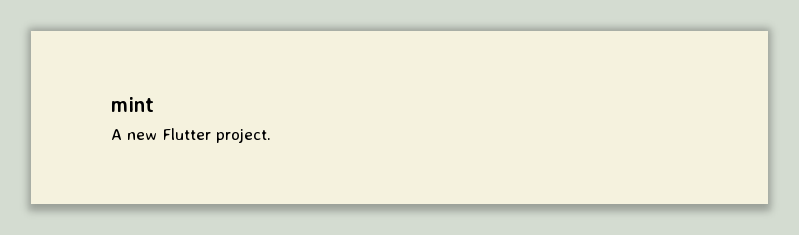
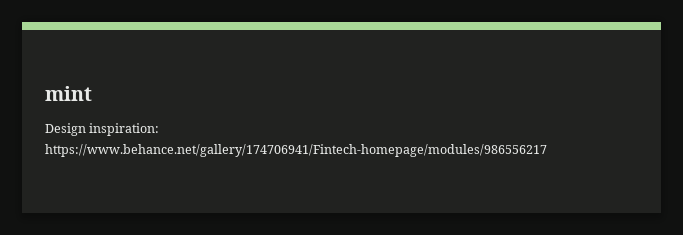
[111,128,271,143] A new Flutter project. -> [45,123,160,136] [45,144,547,157] Design inspiration: https://www.behance.net/gallery/174706941/Fintech-homepage/modules/986556217

